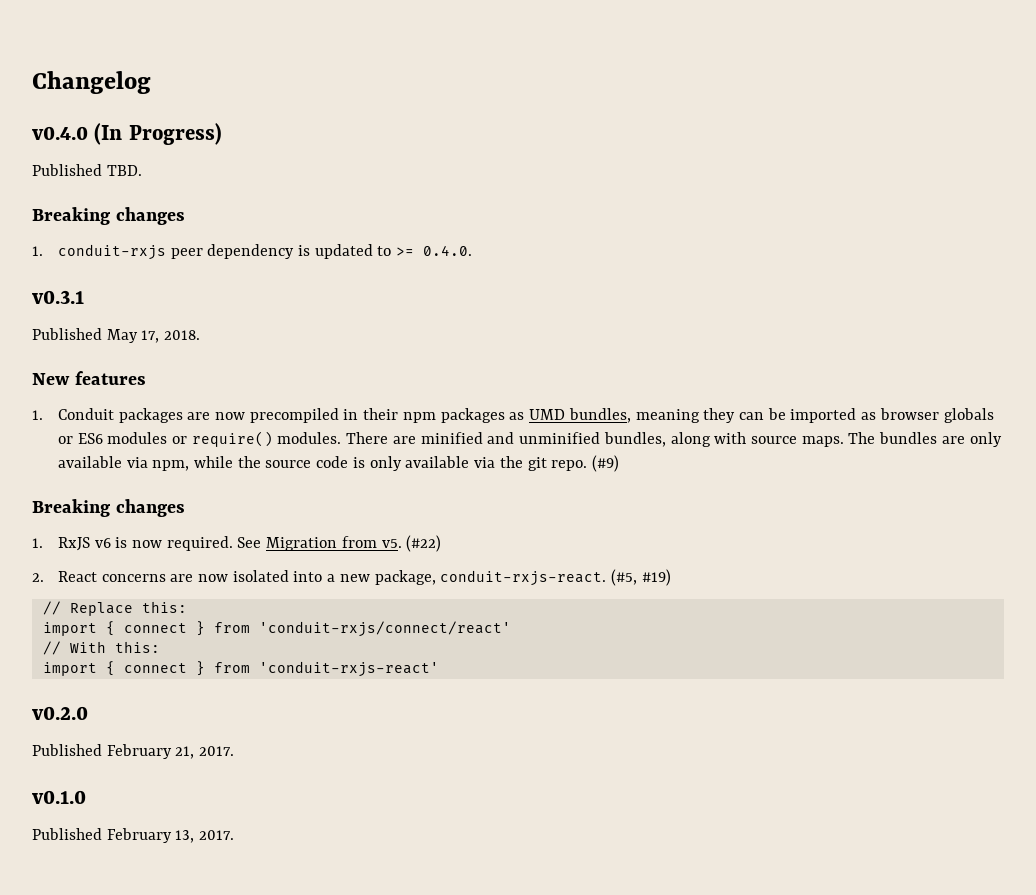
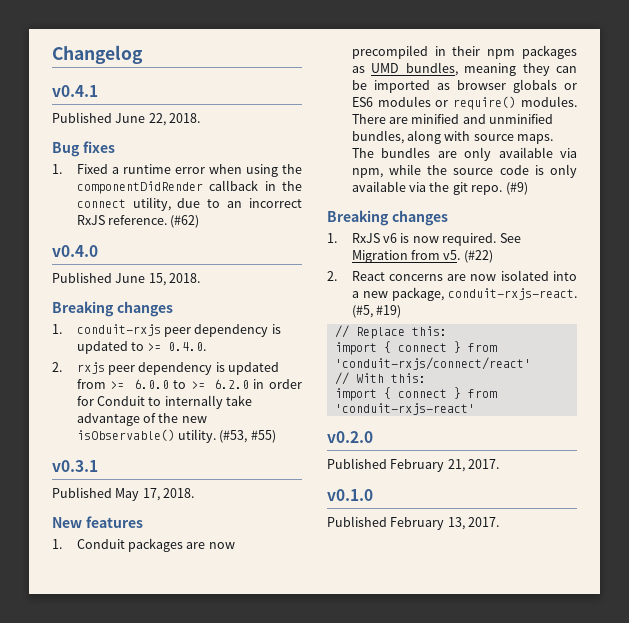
[32,123,222,145] [32,164,142,176] v0.4.0 (In Progress) // Published TBD. -> [52,85,98,97] [52,112,201,126] [52,141,115,157] [52,164,302,177] [76,180,302,194] [76,197,302,211] [76,215,200,228] [52,245,98,257] [52,272,201,286] v0.4.1 // Published June 22, 2018. // Bug fixes // 1. Fixed a runtime error when using the componentDidRender callback in the connect utility, due to an incorrect RxJS reference. (#62) // v0.4.0 // Published June 15, 2018.
(473, 250) none -> [52,362,280,375] [76,379,302,389] [76,395,253,409] [76,413,207,426] [76,429,276,443] // 2. rxjs peer dependency is updated from >= 6.0.0 to >= 6.2.0 in order for Conduit to internally take advantage of the new isObservable() utility. (#53, #55)

